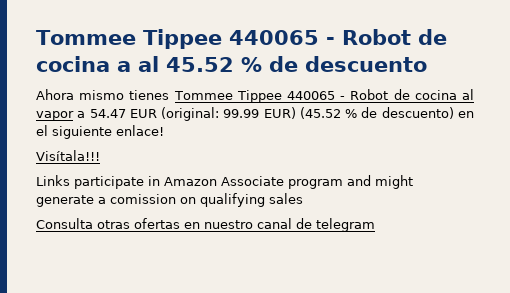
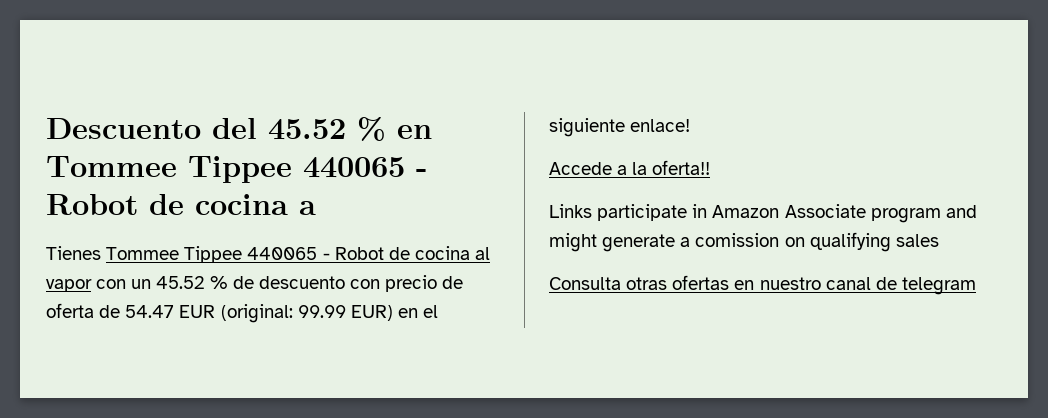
(36, 37) none -> [46,117,432,141] Descuento del 45.52 % en
[138,56,427,72] [36,89,170,100] al 45.52 % de descuento // Ahora mismo tienes -> [46,246,101,260] // Tienes
[77,111,86,118] a -> [96,275,464,292] [46,303,121,318] con un 45.52 % de descuento con precio de oferta de
[299,107,454,119] (45.52 % de descuento) -> (393, 313) none
[36,150,100,161] Visítala!!! -> [549,160,711,175] Accede a la oferta!!

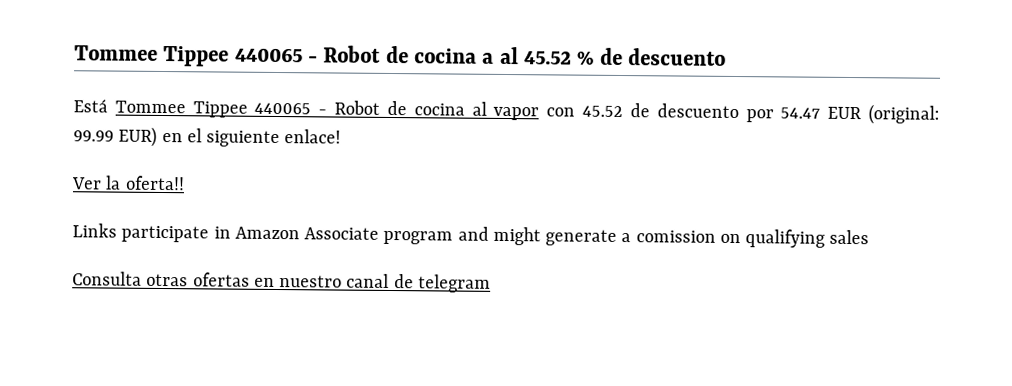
[46,117,432,141] Descuento del 45.52 % en -> (74, 53) none
[46,246,101,260] // Tienes -> [499,46,727,66] [73,99,108,113] al 45.52 % de descuento // Está
[131,275,464,292] [46,303,121,318] un 45.52 % de descuento con precio de oferta de -> [582,103,774,123] 45.52 de descuento por
[549,162,628,175] Accede a -> [72,177,102,190] Ver

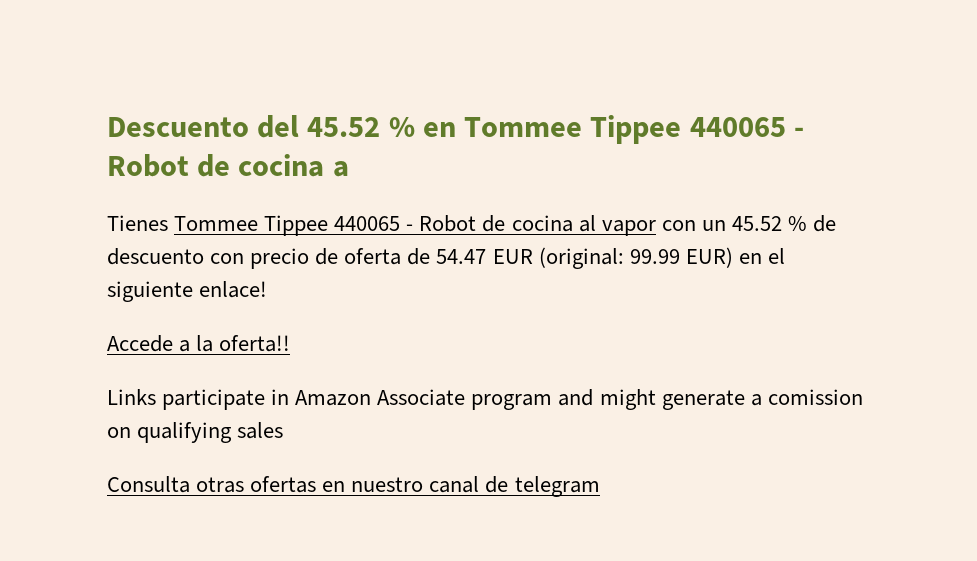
(74, 53) none -> [107,115,456,138] Descuento del 45.52 % en
[499,46,727,66] [73,99,108,113] al 45.52 % de descuento // Está -> [107,215,168,231] // Tienes
[582,103,774,123] 45.52 de descuento por -> [701,215,837,232] [107,248,431,269] un 45.52 % de descuento con precio de oferta de
[72,177,102,190] Ver -> [107,335,191,352] Accede a

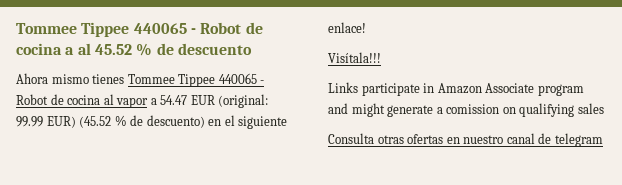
[107,115,456,138] Descuento del 45.52 % en -> (16, 28) none
[107,215,168,231] // Tienes -> [77,43,252,56] [16,73,125,84] al 45.52 % de descuento // Ahora mismo tienes
[661,215,837,232] [107,248,431,269] con un 45.52 % de descuento con precio de oferta de -> [150,98,157,105] a
(733, 257) none -> [79,115,205,128] (45.52 % de descuento)
[107,335,291,352] Accede a la oferta!! -> [328,52,381,63] Visítala!!!

